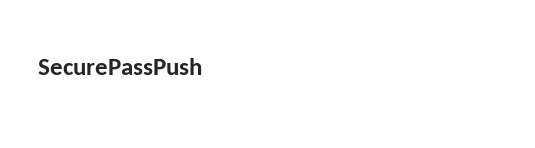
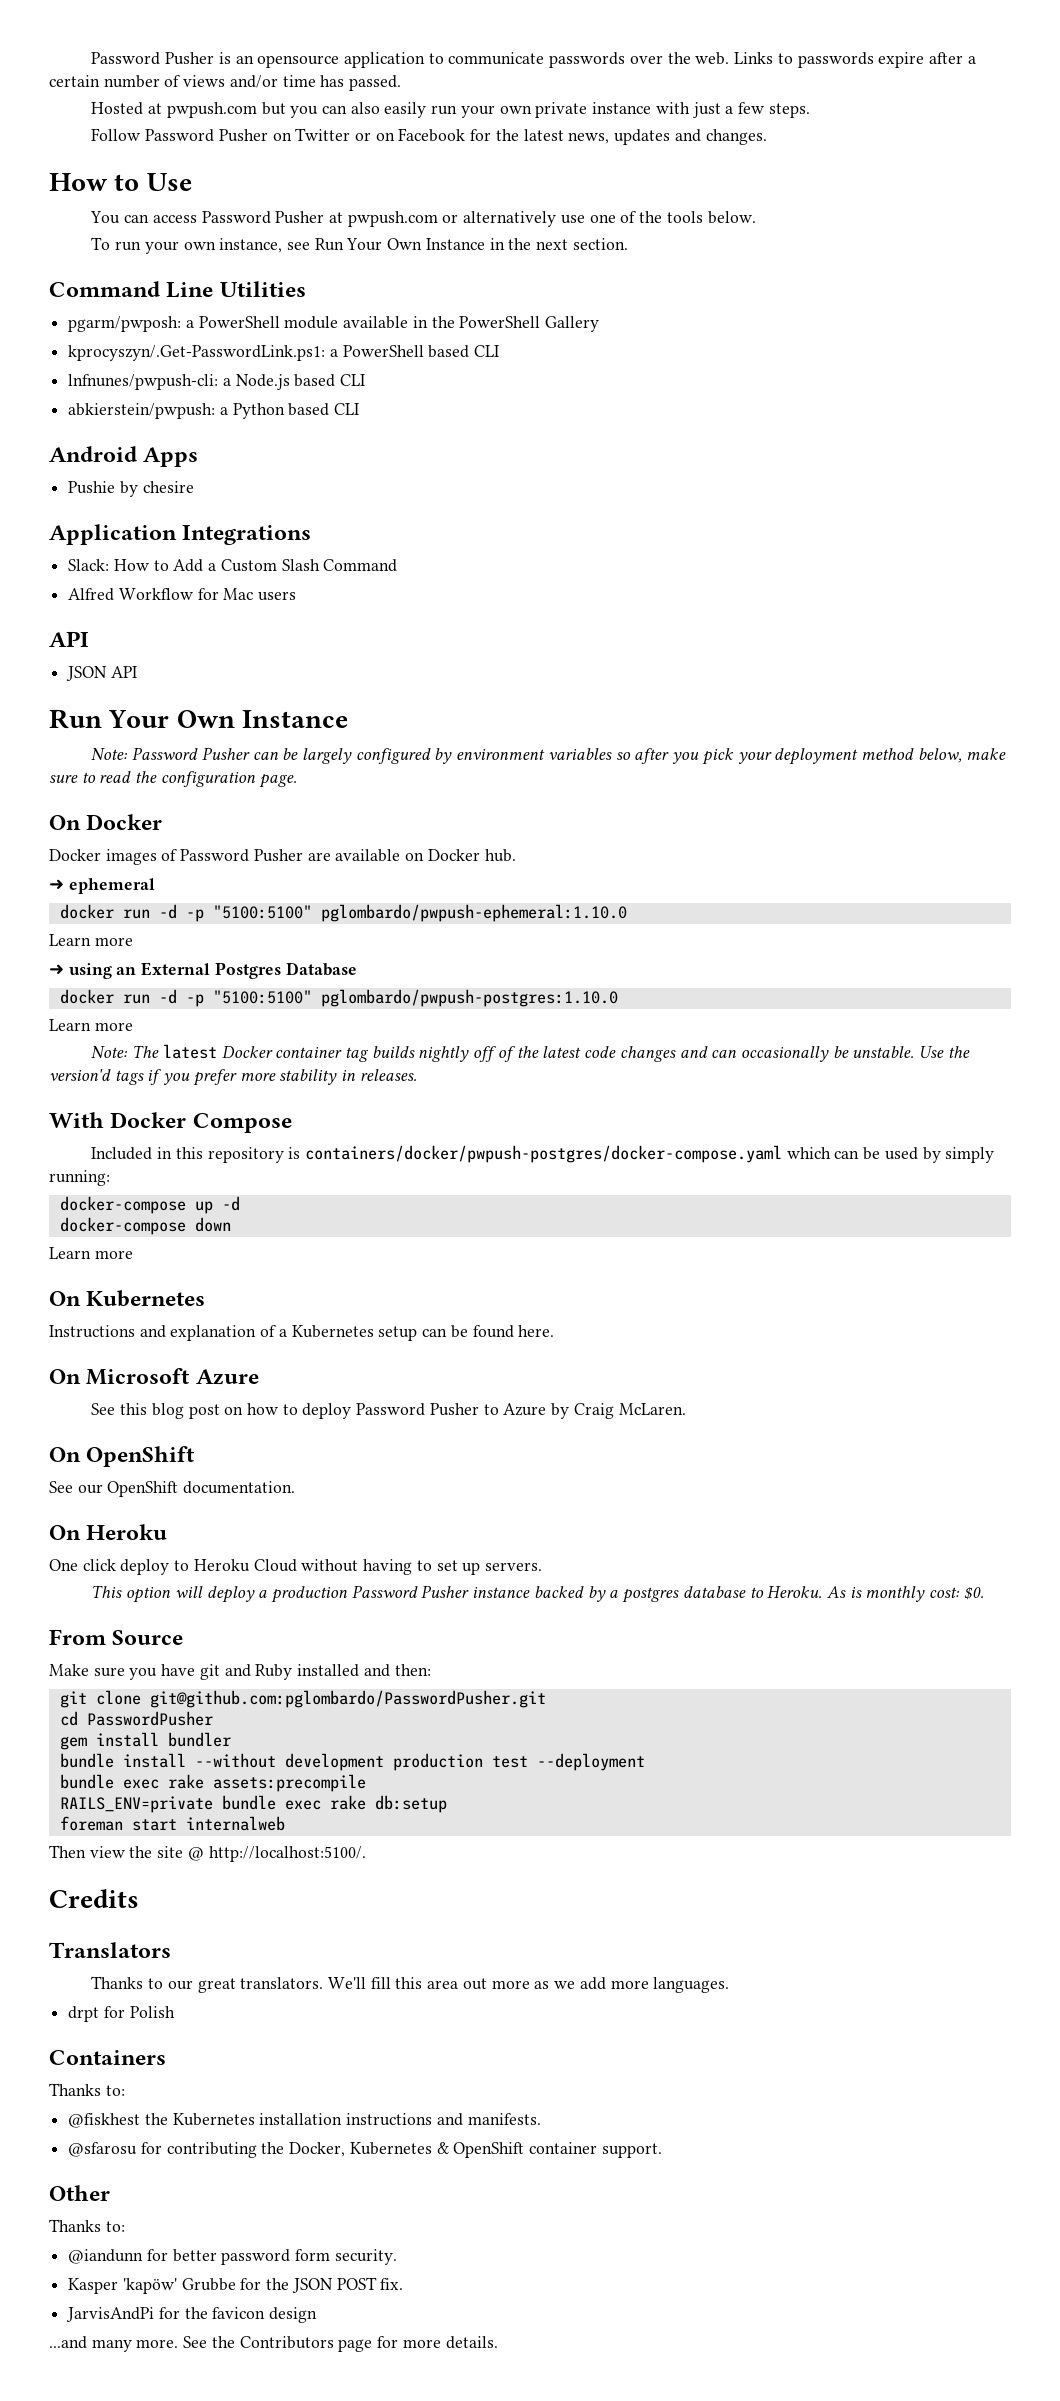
[38,58,202,75] SecurePassPush -> [91,52,976,68] [49,75,402,91] [91,102,810,118] [91,128,767,145] [49,173,192,191] [90,211,756,227] [91,237,628,254] [49,281,306,298] [68,316,600,332] [68,345,500,361] [68,374,366,390] [68,403,360,419] [49,446,199,467] [68,481,194,497] [49,524,312,545] [68,559,398,572] [68,588,297,601] [49,631,89,647] [66,666,137,681] [49,709,349,729] [91,747,1007,765] [49,771,297,788] [49,814,163,830] [49,849,516,865] [49,878,155,894] [59,904,627,922] [49,934,133,946] [49,962,357,979] [59,989,618,1007] [49,1019,133,1031] [91,1044,970,1062] [49,1069,417,1086] [49,1112,292,1133] [91,1145,995,1163] [49,1170,110,1186] [59,1196,240,1214] [59,1217,231,1235] [49,1247,133,1259] [49,1290,206,1307] [49,1325,555,1341] [49,1368,259,1385] [91,1403,686,1419] [49,1446,196,1467] [49,1481,296,1497] [49,1524,168,1540] [49,1559,542,1575] [91,1585,984,1603] [49,1629,184,1645] [49,1664,431,1680] [59,1690,546,1708] [59,1711,213,1726] [59,1732,231,1750] [59,1753,645,1771] [59,1774,366,1792] [59,1795,447,1813] [59,1816,285,1831] [49,1845,366,1862] [49,1889,139,1908] [49,1942,171,1958] [91,1976,730,1993] [68,2006,175,2022] [49,2050,166,2065] [49,2083,125,2096] [68,2113,541,2128] [68,2142,662,2158] [49,2185,110,2201] [49,2219,125,2232] [68,2249,397,2265] [68,2277,404,2294] [66,2307,318,2323] [49,2336,498,2352] Password Pusher is an opensource application to communicate passwords over the web. Links to passwords expire after a certain number of views and/or time has passed. // Hosted at pwpush.com but you can also easily run your own private instance with just a few steps. // Follow Password Pusher on Twitter or on Facebook for the latest news, updates and changes. // How to Use // You can access Password Pusher at pwpush.com or alternatively use one of the tools below. // To run your own instance, see Run Your Own Instance in the next section. // Command Line Utilities // pgarm/pwposh: a PowerShell module available in the PowerShell Gallery // kprocyszyn/.Get-PasswordLink.ps1: a PowerShell based CLI // lnfnunes/pwpush-cli: a Node.js based CLI // abkierstein/pwpush: a Python based CLI // Android Apps // Pushie by chesire // Application Integrations // Slack: How to Add a Custom Slash Command // Alfred Workflow for Mac users // API // JSON API // Run Your Own Instance // Note: Password Pusher can be largely configured by environment variables so after you pick your deployment method below, make sure to read the configuration page. // On Docker // Docker images of Password Pusher are available on Docker hub. // ➜ ephemeral // docker run -d -p "5100:5100" pglombardo/pwpush-ephemeral:1.10.0 // Learn more // ➜ using an External Postgres Database // docker run -d -p "5100:5100" pglombardo/pwpush-postgres:1.10.0 // Learn more // Note: The latest Docker container tag builds nightly off of the latest code changes and can occasionally be unstable. Use the version'd tags if you prefer more stability in releases. // With Docker Compose // Included in this repository is containers/docker/pwpush-postgres/docker-compose.yaml which can be used by simply running: // docker-compose up -d // docker-compose down // Learn more // On Kubernetes // Instructions and explanation of a Kubernetes setup can be found here. // On Microsoft Azure // See this blog post on how to deploy Password Pusher to Azure by Craig McLaren. // On OpenShift // See our OpenShift documentation. // On Heroku // One click deploy to Heroku Cloud without having to set up servers. // This option will deploy a production Password Pusher instance backed by a postgres database to Heroku. As is monthly cost: $0. // From Source // Make sure you have git and Ruby installed and then: // git clone git@github.com:pglombardo/PasswordPusher.git // cd PasswordPusher // gem install bundler // bundle install --without development production test --deployment // bundle exec rake assets:precompile // RAILS_ENV=private bundle exec rake db:setup // foreman start internalweb // Then view the site @ http://localhost:5100/. // Credits // Translators // Thanks to our great translators. We'll fill this area out more as we add more languages. // drpt for Polish // Containers // Thanks to: // @fiskhest the Kubernetes installation instructions and manifests. // @sfarosu for contributing the Docker, Kubernetes & OpenShift container support. // Other // Thanks to: // @iandunn for better password form security. // Kasper 'kapöw' Grubbe for the JSON POST fix. // JarvisAndPi for the favicon design // ...and many more. See the Contributors page for more details.

